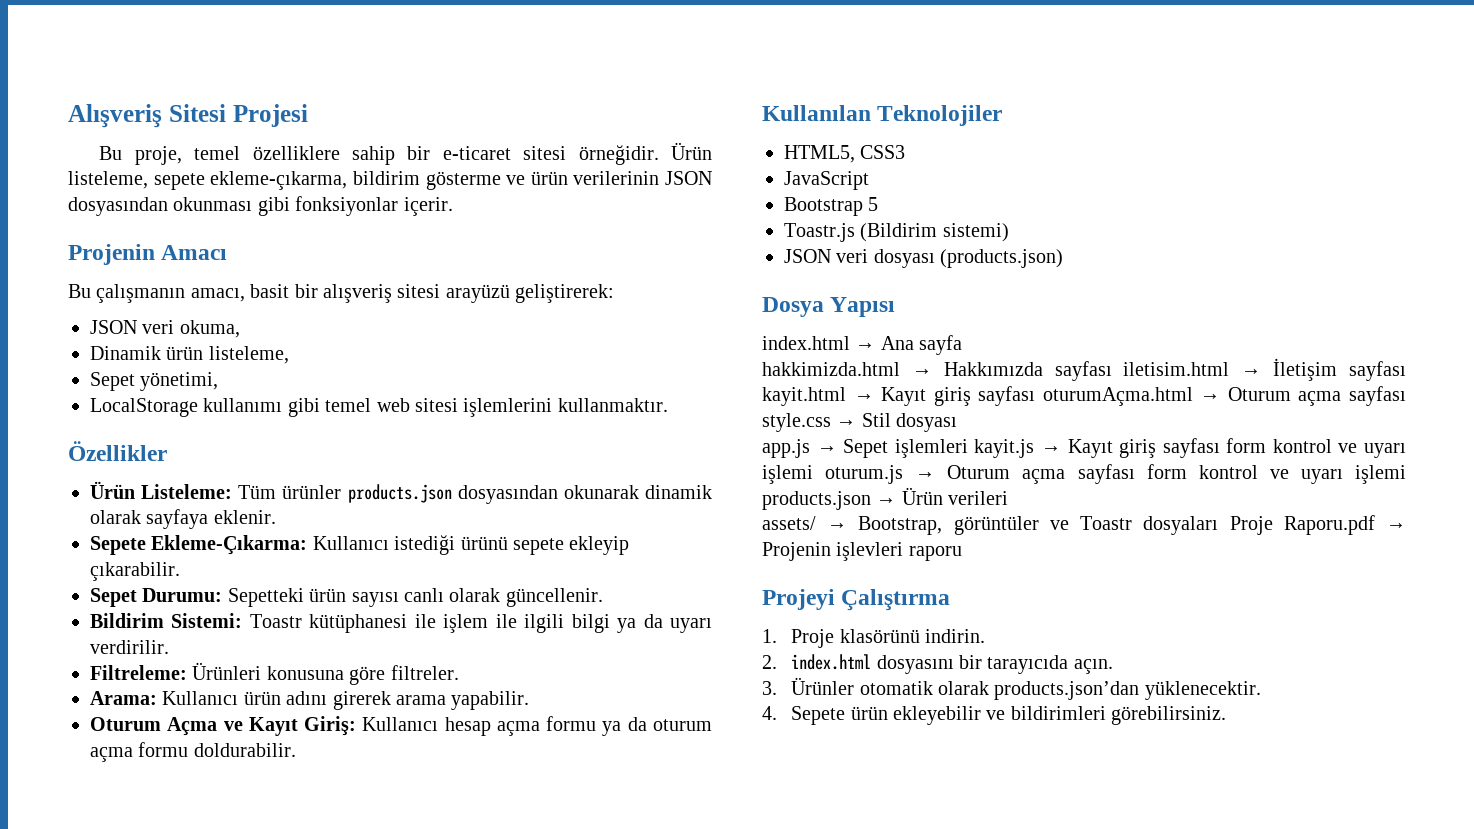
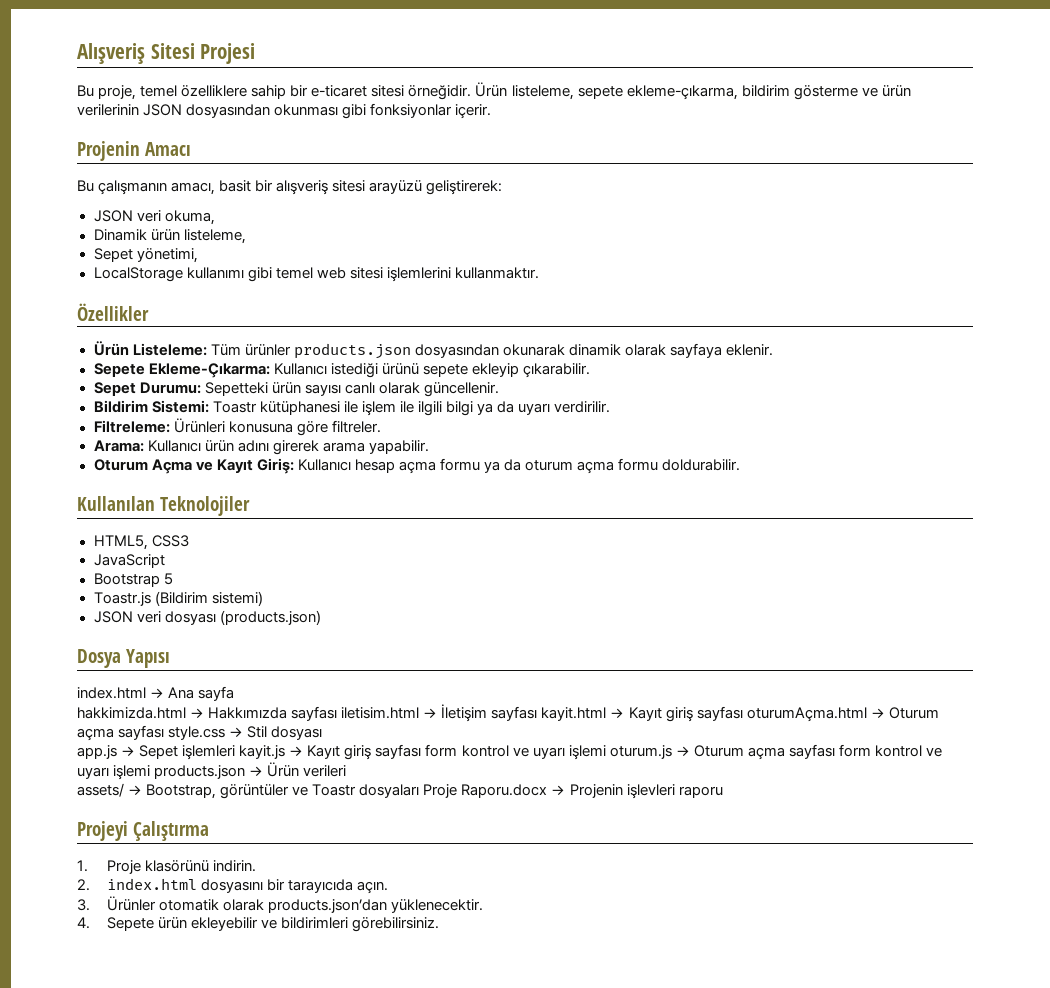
[1283,515,1375,535] Raporu.pdf -> [461,784,548,798] Raporu.docx

